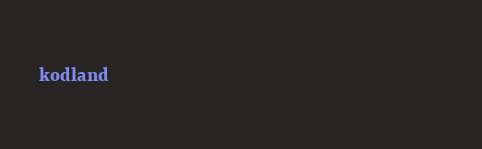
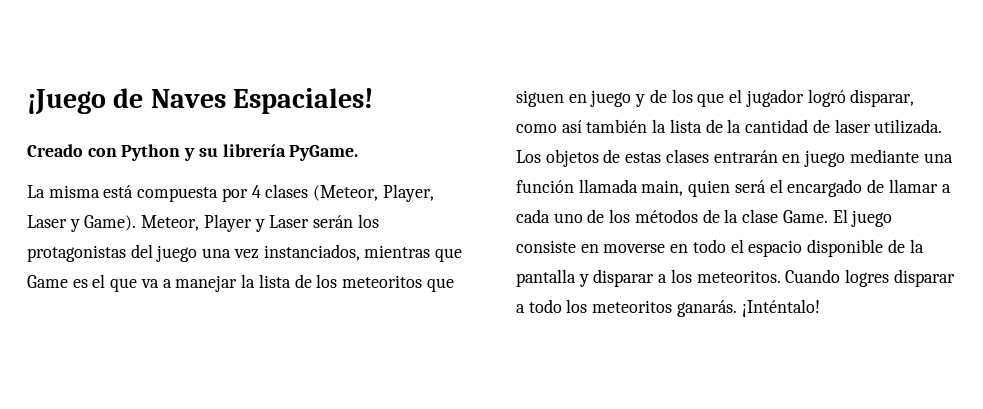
[39,67,109,81] kodland -> [27,88,374,115] [27,144,359,161] [27,184,434,202] [27,214,379,232] [27,244,463,262] [27,274,454,292] [516,89,915,107] [516,119,943,134] [516,149,953,167] [516,179,951,197] [516,209,893,227] [516,239,924,257] [516,269,955,287] [516,299,820,317] ¡Juego de Naves Espaciales! // Creado con Python y su librería PyGame. // La misma está compuesta por 4 clases (Meteor, Player, Laser y Game). Meteor, Player y Laser serán los protagonistas del juego una vez instanciados, mientras que Game es el que va a manejar la lista de los meteoritos que siguen en juego y de los que el jugador logró disparar, como así también la lista de la cantidad de laser utilizada. Los objetos de estas clases entrarán en juego mediante una función llamada main, quien será el encargado de llamar a cada uno de los métodos de la clase Game. El juego consiste en moverse en todo el espacio disponible de la pantalla y disparar a los meteoritos. Cuando logres disparar a todo los meteoritos ganarás. ¡Inténtalo!

